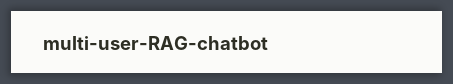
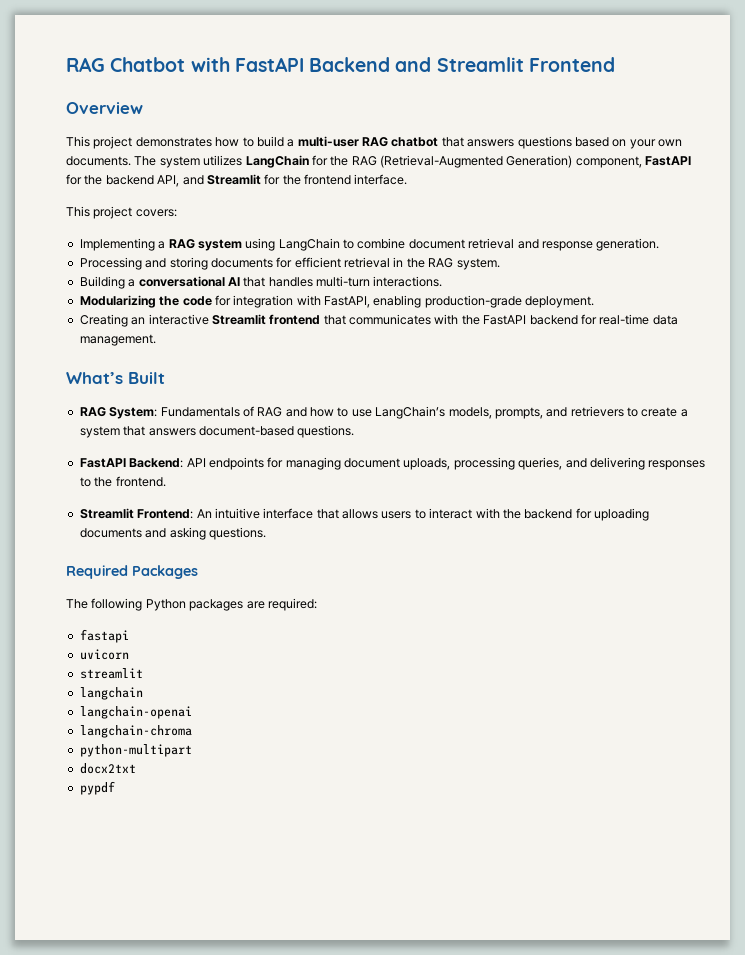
[43,36,268,50] multi-user-RAG-chatbot -> [66,57,615,72] [66,102,143,114] [66,136,682,149] [66,155,692,168] [66,174,408,187] [66,206,177,219] [79,238,660,251] [79,257,500,270] [79,276,443,289] [79,295,595,308] [79,314,678,327] [79,334,156,346] [66,372,165,384] [79,406,688,419] [79,425,355,438] [79,457,706,470] [79,476,166,487] [79,508,649,521] [79,527,266,540] [66,565,198,579] [66,598,317,611] [79,629,129,643] [79,649,129,660] [79,668,143,679] [79,687,143,700] [79,706,192,719] [79,725,192,738] [79,744,192,757] [79,763,136,774] [79,781,115,795] RAG Chatbot with FastAPI Backend and Streamlit Frontend // Overview // This project demonstrates how to build a multi-user RAG chatbot that answers questions based on your own documents. The system utilizes LangChain for the RAG (Retrieval-Augmented Generation) component, FastAPI for the backend API, and Streamlit for the frontend interface. // This project covers: // Implementing a RAG system using LangChain to combine document retrieval and response generation. // Processing and storing documents for efficient retrieval in the RAG system. // Building a conversational AI that handles multi-turn interactions. // Modularizing the code for integration with FastAPI, enabling production-grade deployment. // Creating an interactive Streamlit frontend that communicates with the FastAPI backend for real-time data management. // What’s Built // RAG System: Fundamentals of RAG and how to use LangChain’s models, prompts, and retrievers to create a system that answers document-based questions. // FastAPI Backend: API endpoints for managing document uploads, processing queries, and delivering responses to the frontend. // Streamlit Frontend: An intuitive interface that allows users to interact with the backend for uploading documents and asking questions. // Required Packages // The following Python packages are required: // fastapi // uvicorn // streamlit // langchain // langchain-openai // langchain-chroma // python-multipart // docx2txt // pypdf

